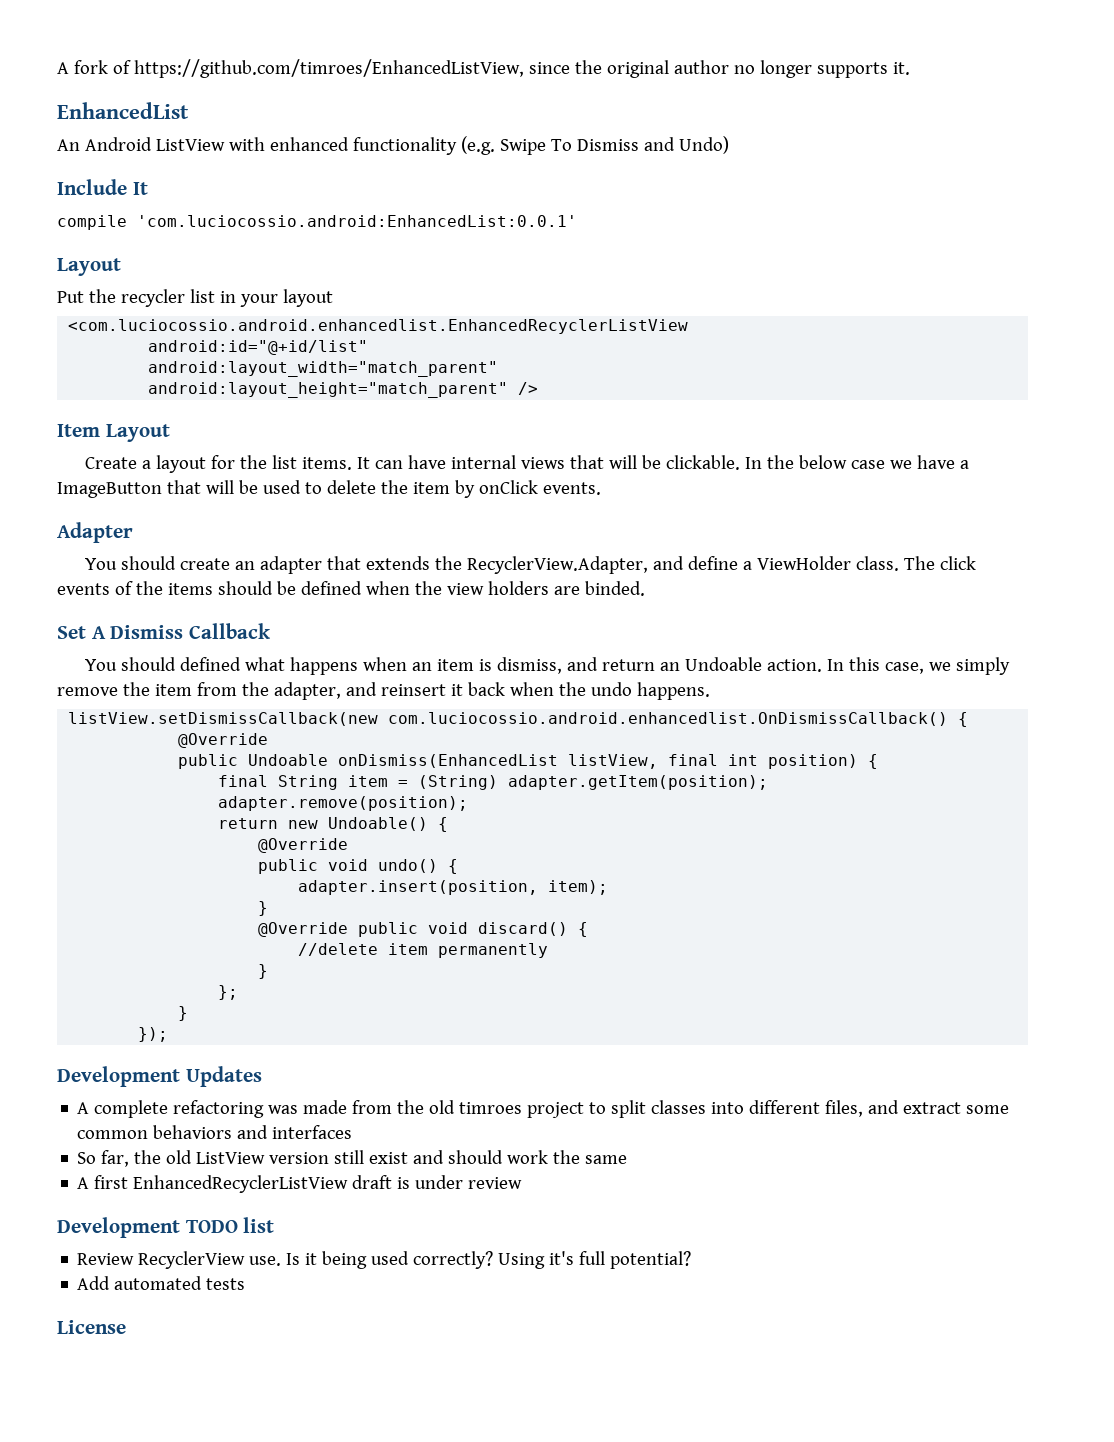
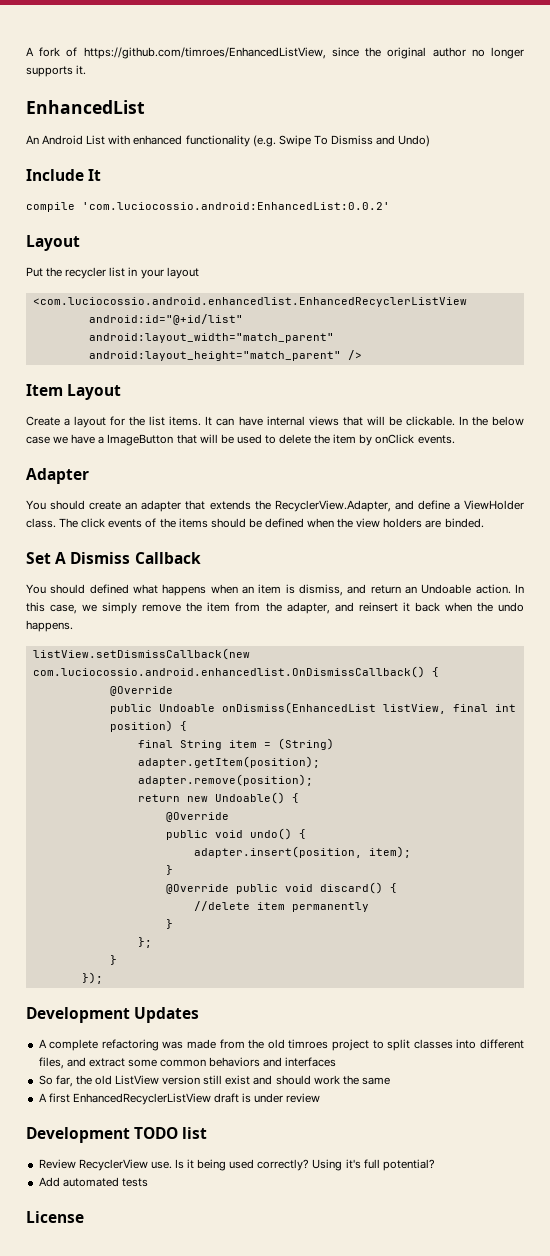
[155,139,225,151] ListView -> [86,135,106,145] List
[137,215,577,227] 'com.luciocossio.android:EnhancedList:0.0.1' -> [82,202,390,210] 'com.luciocossio.android:EnhancedList:0.0.2'

